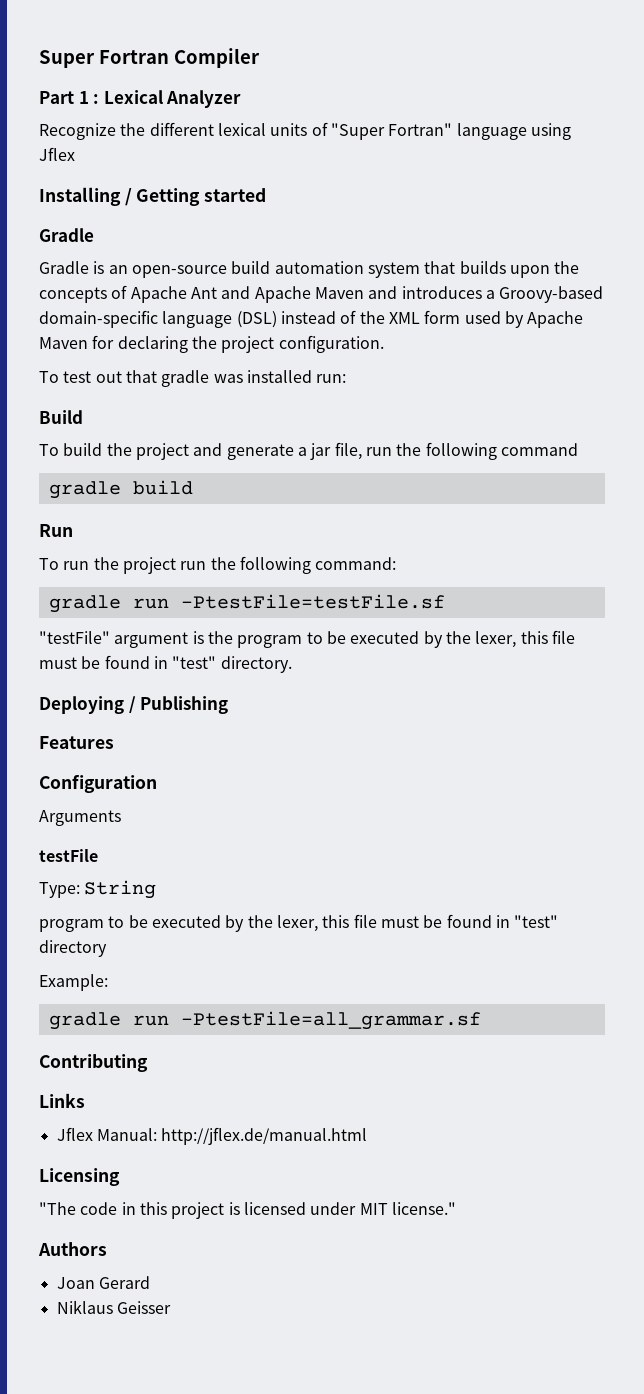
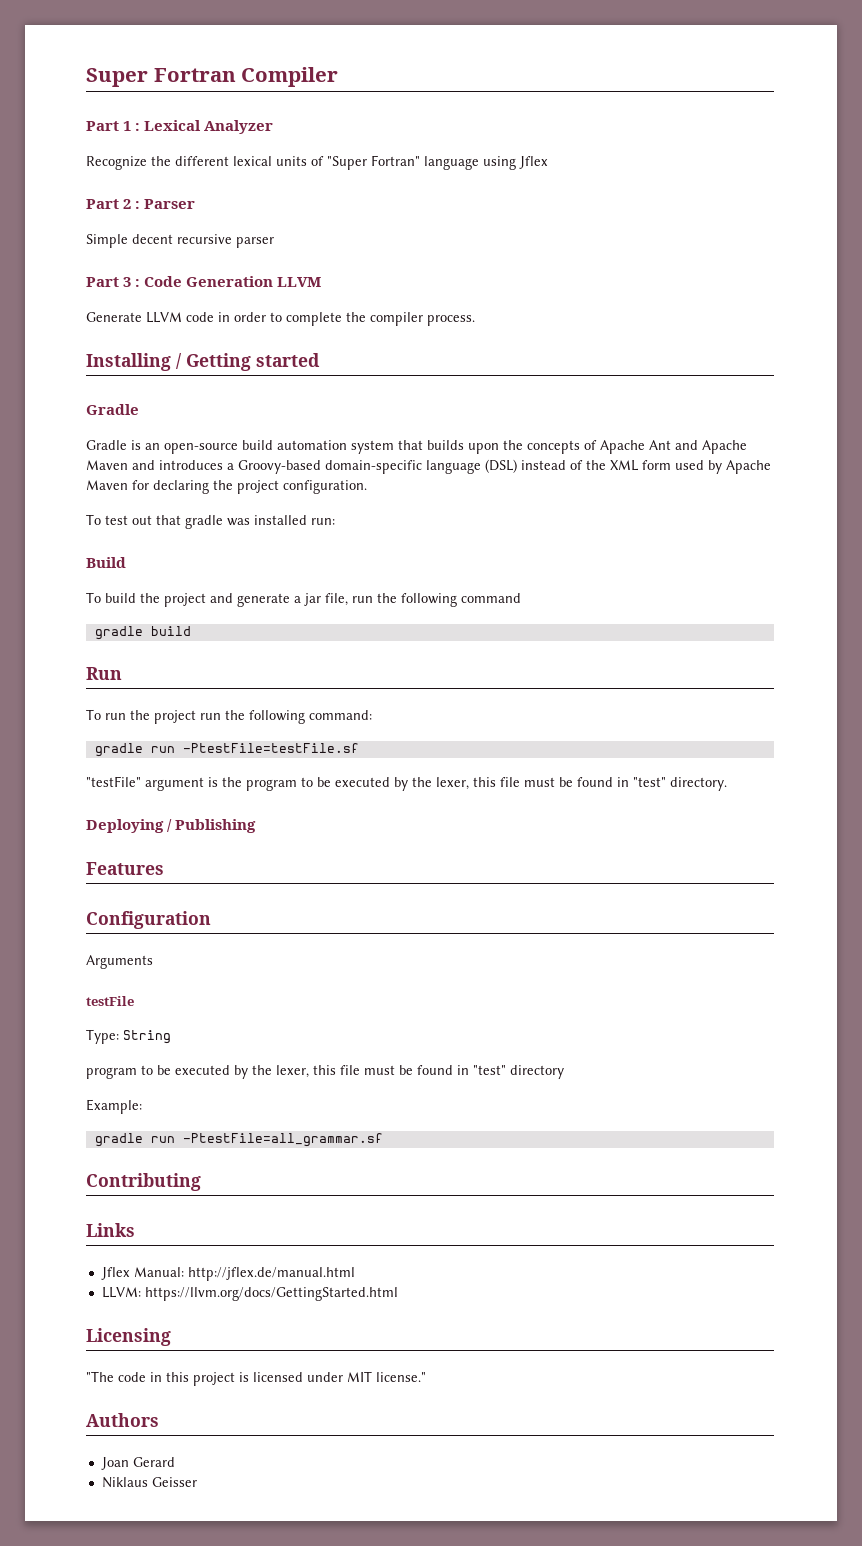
(75, 154) none -> [86,199,196,209] [86,234,274,248] [86,276,322,287] [86,312,475,326] // Part 2 : Parser // Simple decent recursive parser // Part 3 : Code Generation LLVM // Generate LLVM code in order to complete the compiler process.
(368, 1136) none -> [101,1287,398,1301] // LLVM: https://llvm.org/docs/GettingStarted.html

